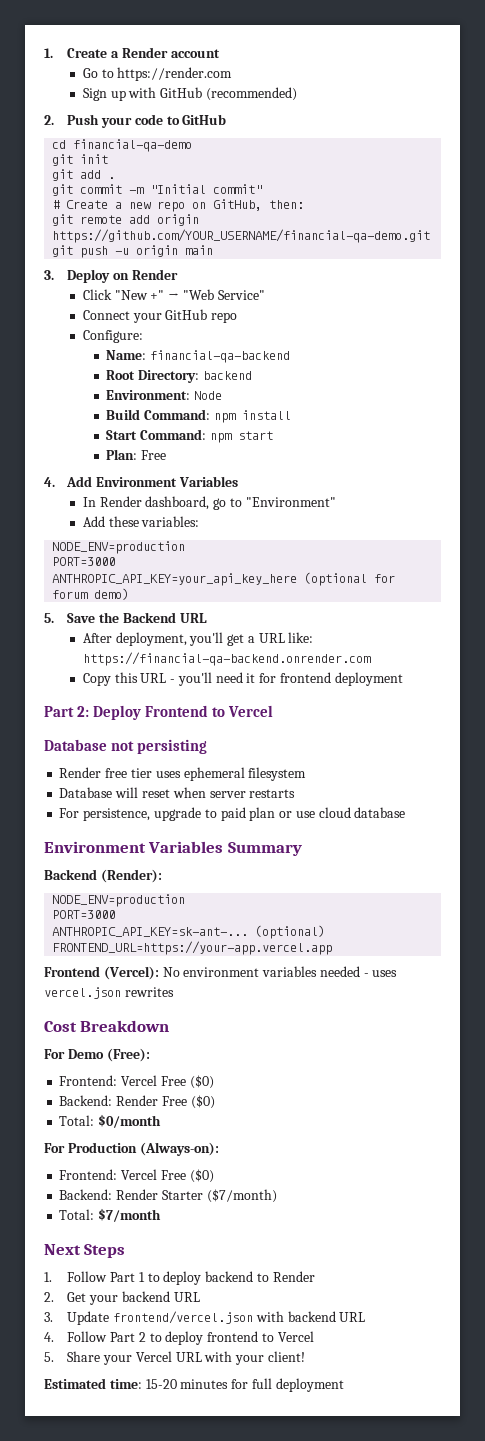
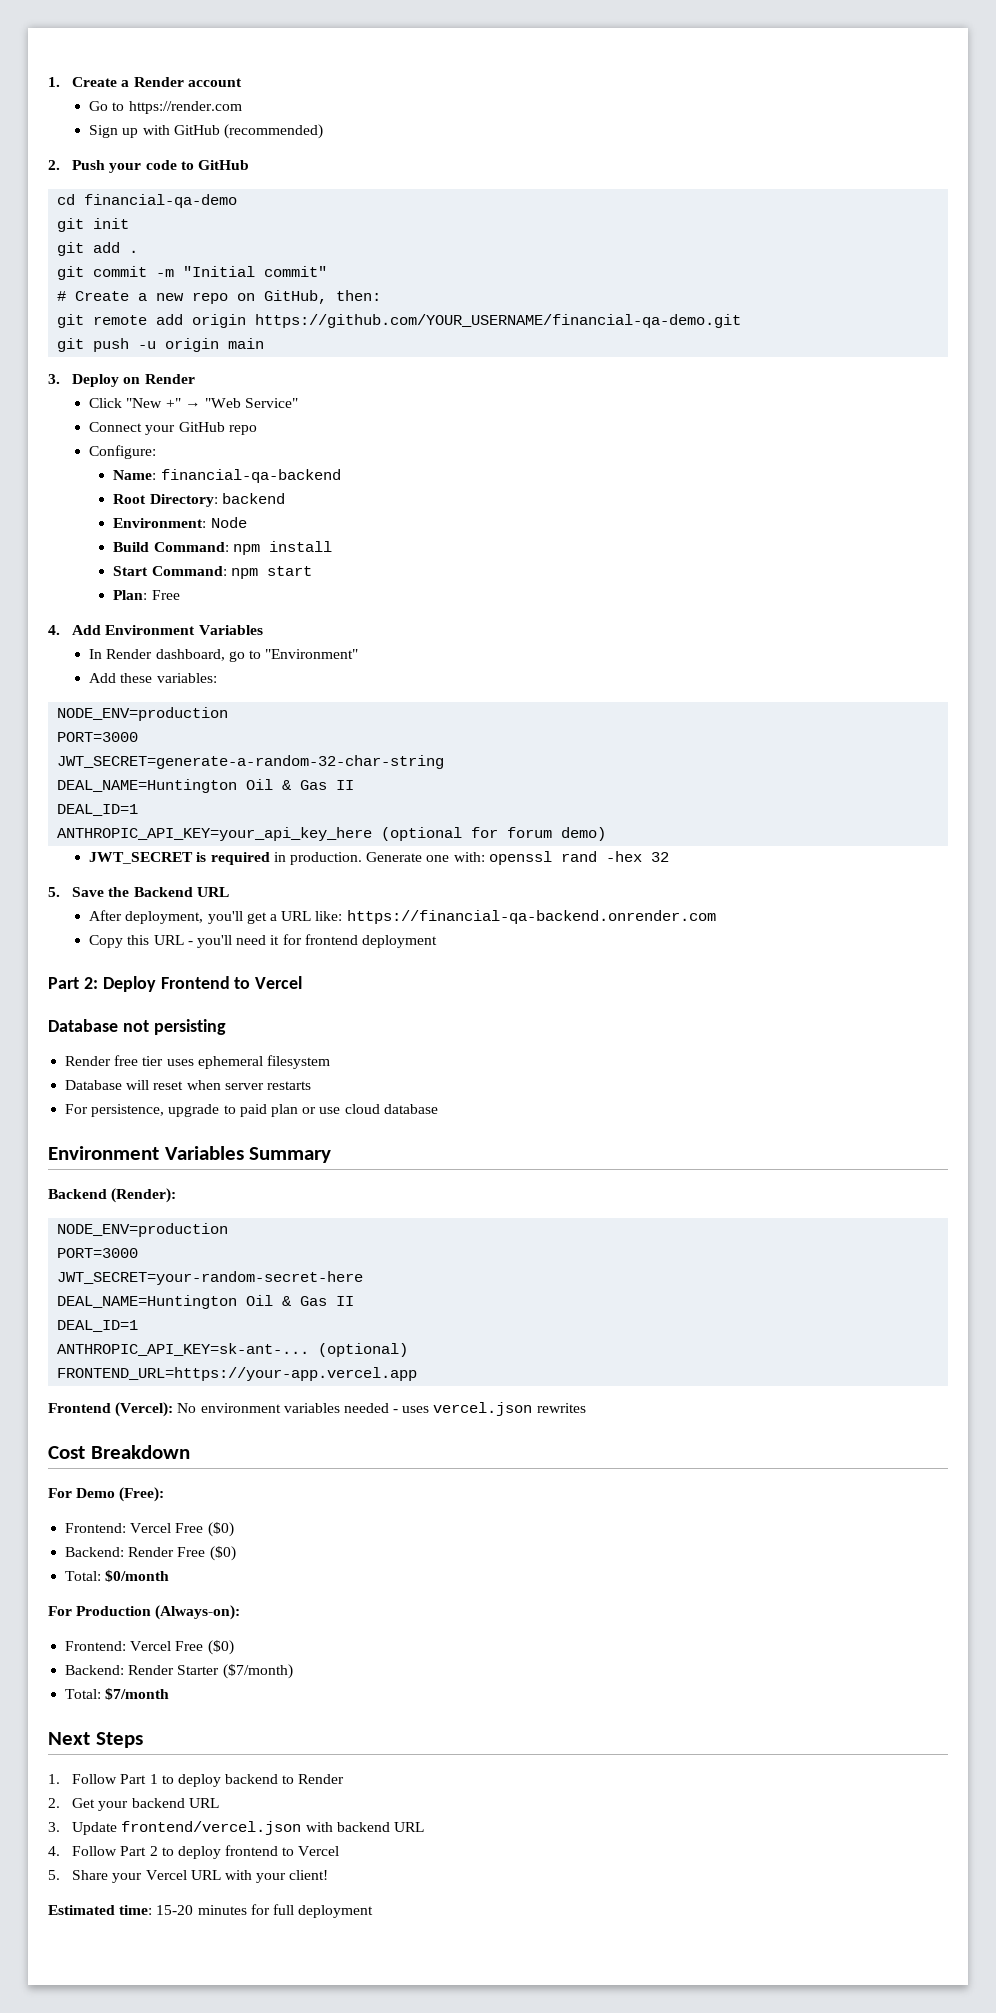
(116, 561) none -> [57,755,445,769] [57,779,355,793] [57,804,139,816] // JWT_SECRET=generate-a-random-32-char-string // DEAL_NAME=Huntington Oil & Gas II // DEAL_ID=1
(130, 594) none -> [89,851,669,865] // JWT_SECRET is required in production. Generate one with: openssl rand -hex 32
(116, 914) none -> [57,1271,364,1285] [57,1295,355,1309] [57,1320,139,1332] // JWT_SECRET=your-random-secret-here // DEAL_NAME=Huntington Oil & Gas II // DEAL_ID=1

